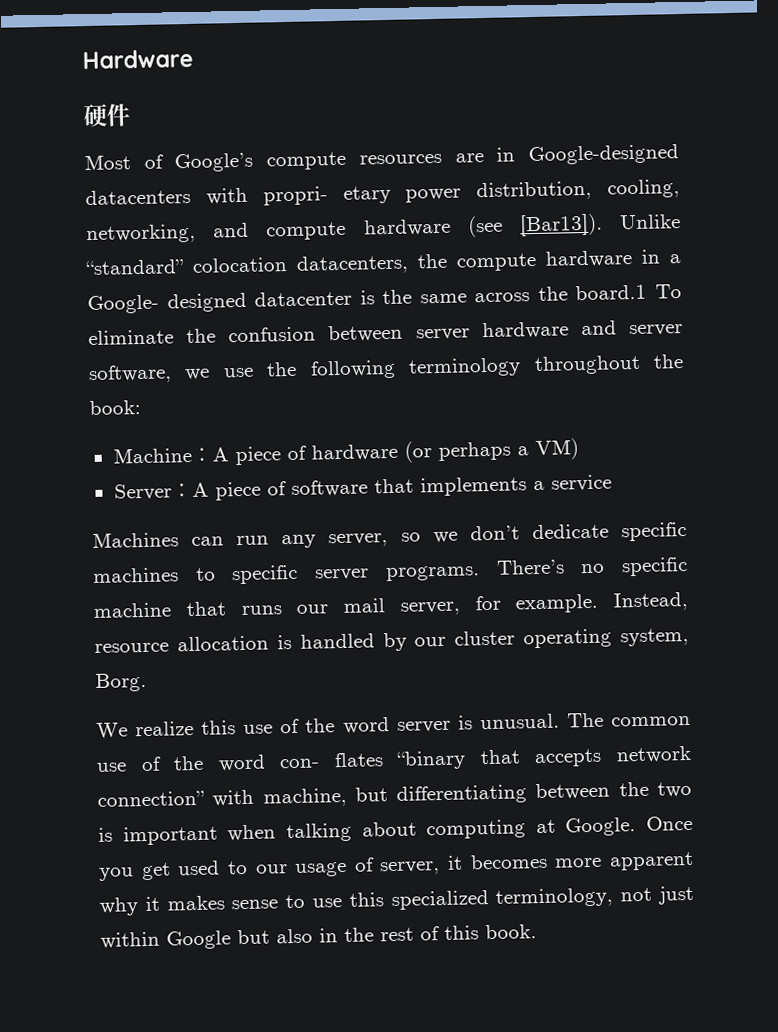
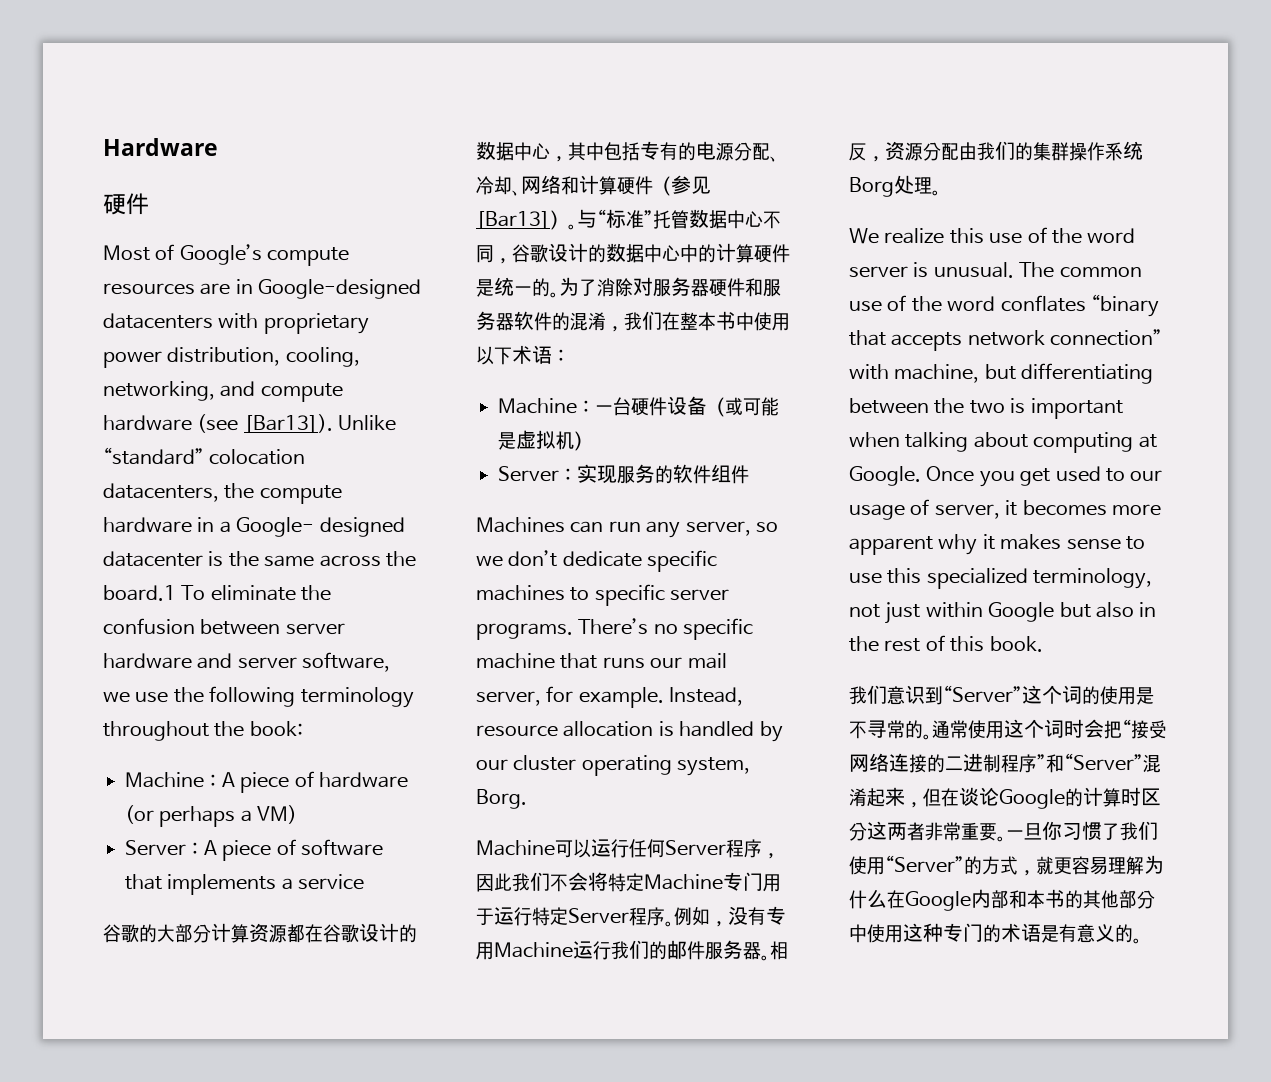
[262,185,391,206] propri‐ etary -> [263,313,369,334] proprietary
(612, 483) none -> [103,923,417,943] [476,141,779,162] [476,175,711,196] [476,209,781,230] [476,243,790,264] [476,277,781,298] [476,311,790,332] [476,345,570,365] [498,396,779,417] [498,430,592,451] [498,464,749,484] // 谷歌的大部分计算资源都在谷歌设计的数据中心，其中包括专有的电源分配、冷却、网络和计算硬件（参见[Bar13]）。与“标准”托管数据中心不同，谷歌设计的数据中心中的计算硬件是统一的。为了消除对服务器硬件和服务器软件的混淆，我们在整本书中使用以下术语： // Machine：一台硬件设备（或可能是虚拟机） // Server：实现服务的软件组件
(147, 682) none -> [476,839,780,859] [476,872,781,892] [476,906,786,927] [476,940,788,961] [849,141,1143,162] [849,175,941,197] // Machine可以运行任何Server程序，因此我们不会将特定Machine专门用于运行特定Server程序。例如，没有专用Machine运行我们的邮件服务器。相反，资源分配由我们的集群操作系统Borg处理。
[279,752,384,769] con‐ flates -> [1000,295,1086,312] conflates
(537, 932) none -> [849,685,1154,705] [849,719,1167,740] [849,753,1161,773] [849,787,1161,809] [849,821,1158,842] [849,855,1164,876] [849,889,1155,911] [849,923,1142,944] // 我们意识到“Server”这个词的使用是不寻常的。通常使用这个词时会把“接受网络连接的二进制程序”和“Server”混淆起来，但在谈论Google的计算时区分这两者非常重要。一旦你习惯了我们使用“Server”的方式，就更容易理解为什么在Google内部和本书的其他部分中使用这种专门的术语是有意义的。

